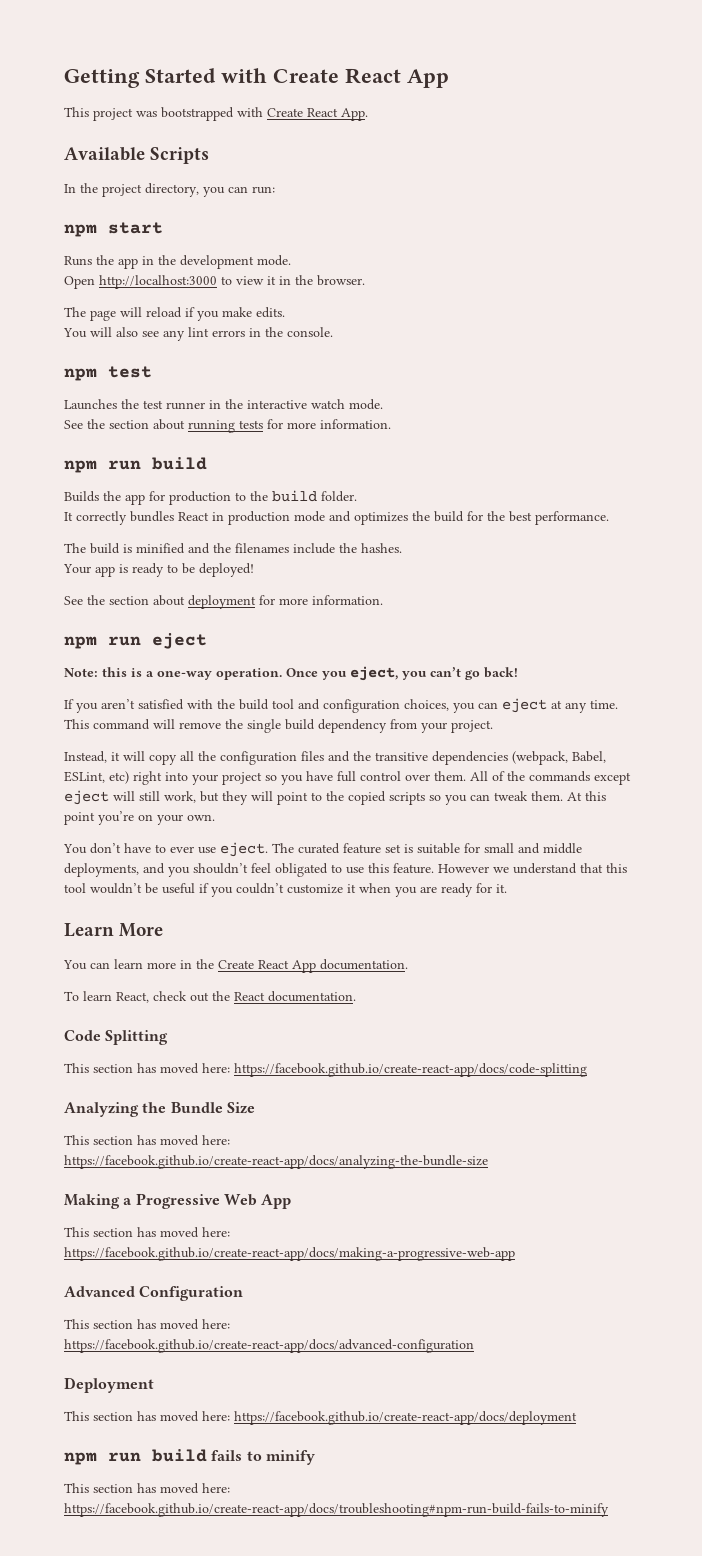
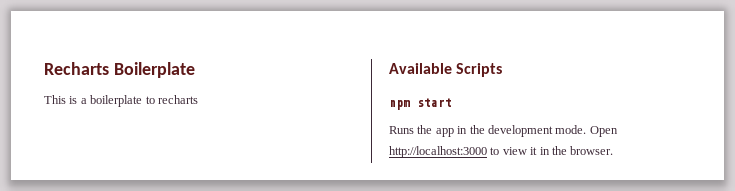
[64,68,449,88] [64,107,368,121] [64,147,210,164] [64,183,275,197] Getting Started with Create React App // This project was bootstrapped with Create React App. // Available Scripts // In the project directory, you can run: -> [44,62,195,78] [44,95,198,107] [389,63,503,77] Recharts Boilerplate // This is a boilerplate to recharts // Available Scripts
(291, 260) // -> (587, 129) none
[64,307,285,321] [63,327,333,341] [64,366,152,381] [64,399,383,410] [64,419,391,433] [64,457,207,473] [64,490,357,505] [64,511,609,525] [64,543,402,554] [63,563,254,577] [64,595,383,609] [64,633,207,649] [64,666,518,681] [64,698,618,713] [64,719,493,733] [64,751,606,765] [64,771,631,785] [64,790,606,805] [64,811,215,825] [63,842,582,857] [64,863,627,877] [64,883,507,897] [64,923,164,937] [63,959,408,973] [64,991,356,1003] [64,1030,169,1045] [64,1063,587,1077] [64,1102,255,1117] [64,1135,230,1146] [64,1155,488,1169] [64,1193,292,1209] [64,1227,230,1238] [64,1247,515,1261] [64,1286,244,1301] [64,1319,230,1330] [64,1339,474,1353] [64,1377,154,1393] [64,1411,577,1425] [64,1449,315,1465] [64,1483,230,1494] [64,1503,609,1517] // The page will reload if you make edits. // You will also see any lint errors in the console. // npm test // Launches the test runner in the interactive watch mode. // See the section about running tests for more information. // npm run build // Builds the app for production to the build folder. // It correctly bundles React in production mode and optimizes the build for the best performance. // The build is minified and the filenames include the hashes. // Your app is ready to be deployed! // See the section about deployment for more information. // npm run eject // Note: this is a one-way operation. Once you eject, you can’t go back! // If you aren’t satisfied with the build tool and configuration choices, you can eject at any time. This command will remove the single build dependency from your project. // Instead, it will copy all the configuration files and the transitive dependencies (webpack, Babel, ESLint, etc) right into your project so you have full control over them. All of the commands except eject will still work, but they will point to the copied scripts so you can tweak them. At this point you’re on your own. // You don’t have to ever use eject. The curated feature set is suitable for small and middle deployments, and you shouldn’t feel obligated to use this feature. However we understand that this tool wouldn’t be useful if you couldn’t customize it when you are ready for it. // Learn More // You can learn more in the Create React App documentation. // To learn React, check out the React documentation. // Code Splitting // This section has moved here: https://facebook.github.io/create-react-app/docs/code-splitting // Analyzing the Bundle Size // This section has moved here: https://facebook.github.io/create-react-app/docs/analyzing-the-bundle-size // Making a Progressive Web App // This section has moved here: https://facebook.github.io/create-react-app/docs/making-a-progressive-web-app // Advanced Configuration // This section has moved here: https://facebook.github.io/create-react-app/docs/advanced-configuration // Deployment // This section has moved here: https://facebook.github.io/create-react-app/docs/deployment // npm run build fails to minify // This section has moved here: https://facebook.github.io/create-react-app/docs/troubleshooting#npm-run-build-fails-to-minify -> (614, 150) none

